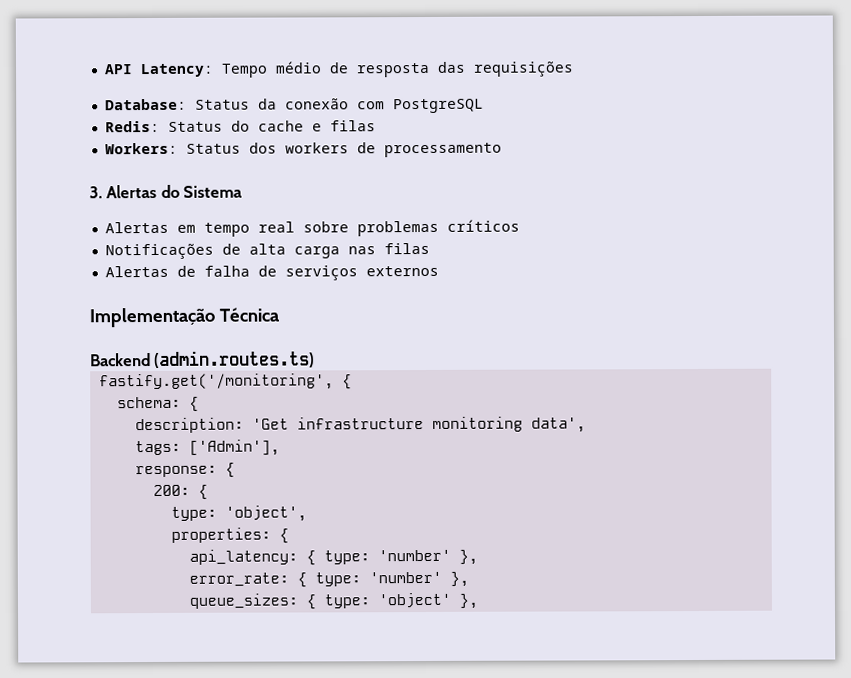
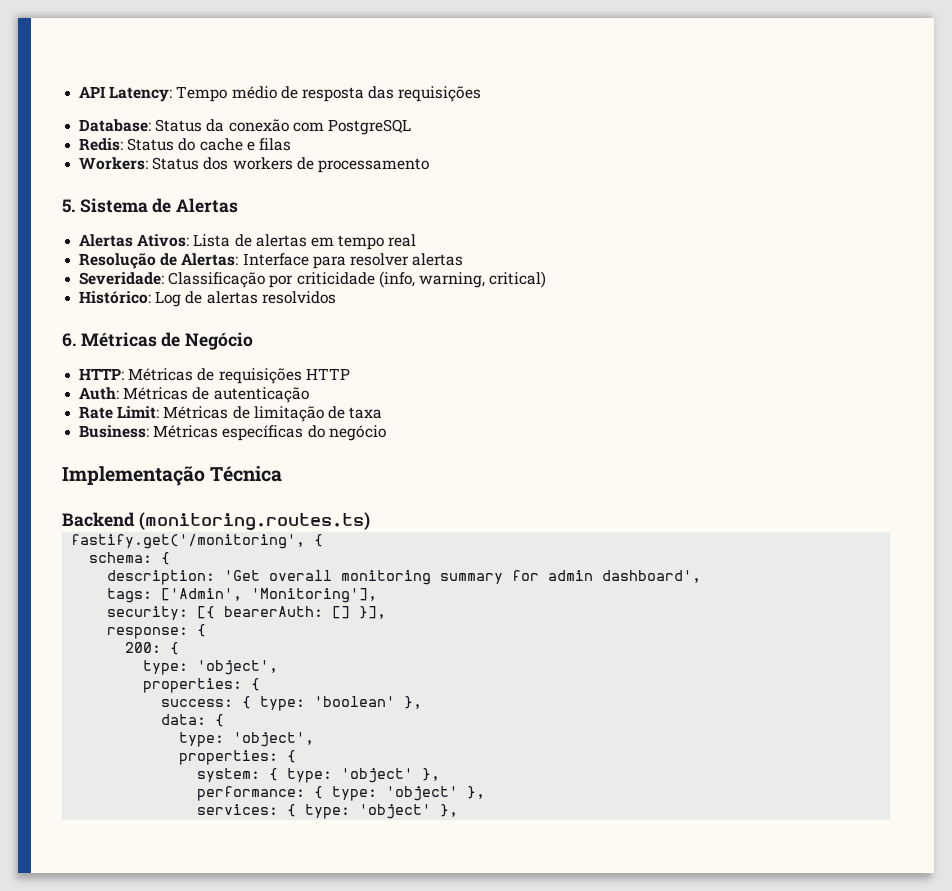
[89,184,244,199] [104,221,169,234] 3. Alertas do Sistema // Alertas -> [62,198,239,213] [79,234,307,247] 5. Sistema de Alertas // Alertas Ativos: Lista de alertas
[302,219,520,237] [104,242,430,260] [104,265,439,281] sobre problemas críticos // Notificações de alta carga nas filas // Alertas de falha de serviços externos -> [79,253,464,269] [79,271,547,288] [79,291,336,307] [62,332,254,350] [79,368,350,384] [79,387,309,403] [79,406,383,422] [79,425,386,441] // Resolução de Alertas: Interface para resolver alertas // Severidade: Classificação por criticidade (info, warning, critical) // Histórico: Log de alertas resolvidos // 6. Métricas de Negócio // HTTP: Métricas de requisições HTTP // Auth: Métricas de autenticação // Rate Limit: Métricas de limitação de taxa // Business: Métricas específicas do negócio
[154,350,316,368] (admin.routes.ts) -> [138,512,370,530] (monitoring.routes.ts)
[296,416,586,433] [134,439,280,456] infrastructure monitoring data', // tags: ['Admin'], -> [269,570,702,585] [107,588,378,603] [107,606,387,620] overall monitoring summary for admin dashboard', // tags: ['Admin', 'Monitoring'], // security: [{ bearerAuth: [] }],
[188,549,478,566] [188,571,469,588] [188,592,478,610] api_latency: { type: 'number' }, // error_rate: { type: 'number' }, // queue_sizes: { type: 'object' }, -> [161,696,423,711] [161,714,225,727] [179,732,315,747] [179,750,297,765] [197,768,441,783] [197,786,486,801] [197,804,459,819] success: { type: 'boolean' }, // data: { // type: 'object', // properties: { // system: { type: 'object' }, // performance: { type: 'object' }, // services: { type: 'object' },

